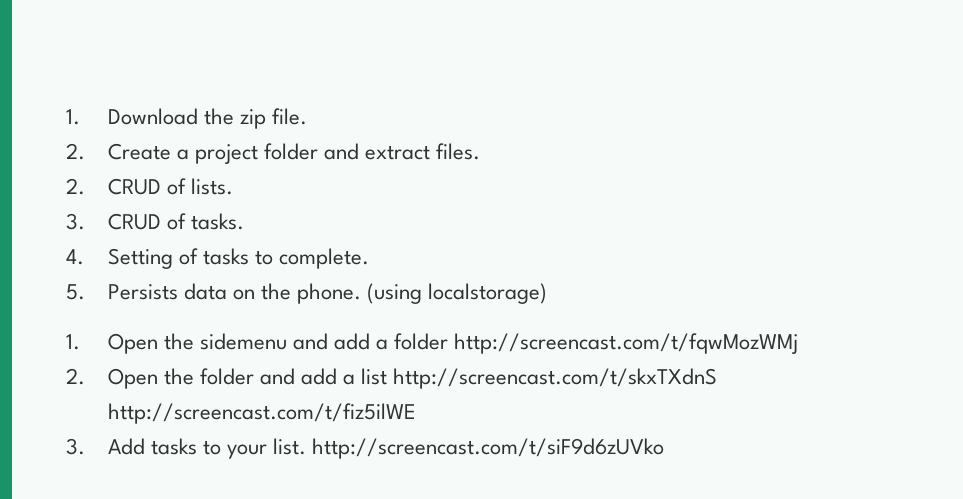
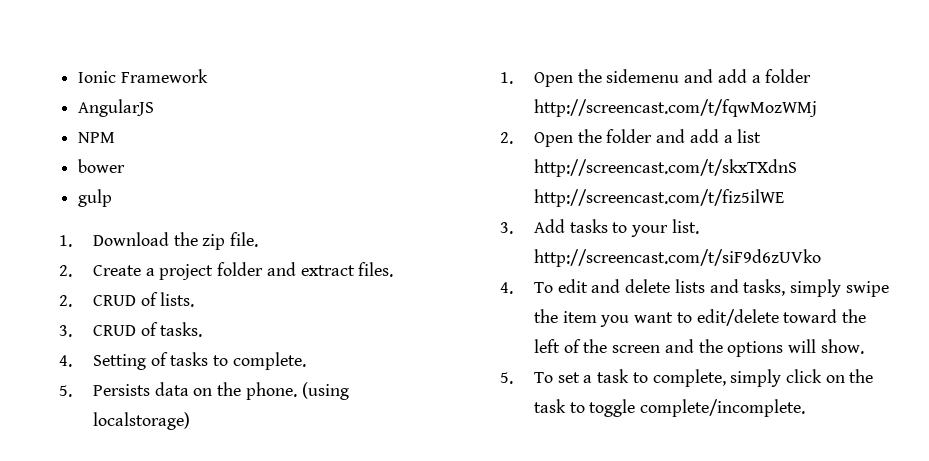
(66, 117) none -> [78,69,208,83] [78,99,155,117] [78,132,116,143] [78,159,126,173] [78,189,113,207] Ionic Framework // AngularJS // NPM // bower // gulp //
(665, 448) none -> [500,279,889,297] [533,309,867,327] [533,339,864,357] [500,369,874,387] [533,399,806,417] // 4. To edit and delete lists and tasks, simply swipe the item you want to edit/delete toward the left of the screen and the options will show. // 5. To set a task to complete, simply click on the task to toggle complete/incomplete.

